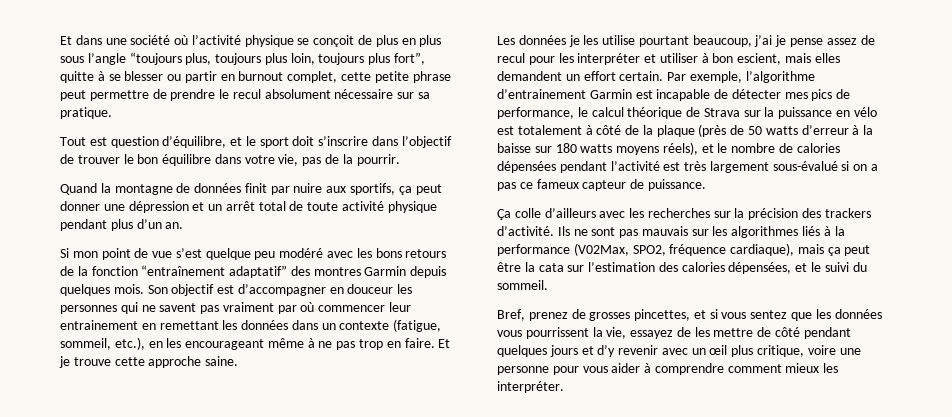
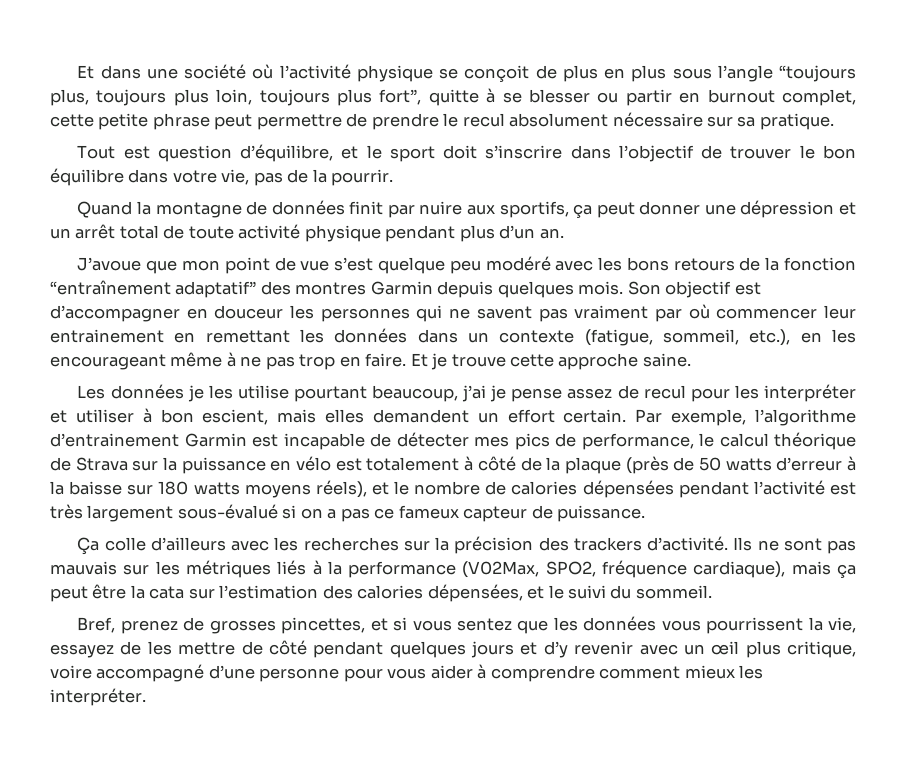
[60,248,69,258] Si -> [77,257,178,274] J’avoue que
[731,226,799,238] algorithmes -> [185,560,271,578] métriques
[839,348,861,355] une -> [96,664,255,682] accompagné d’une

